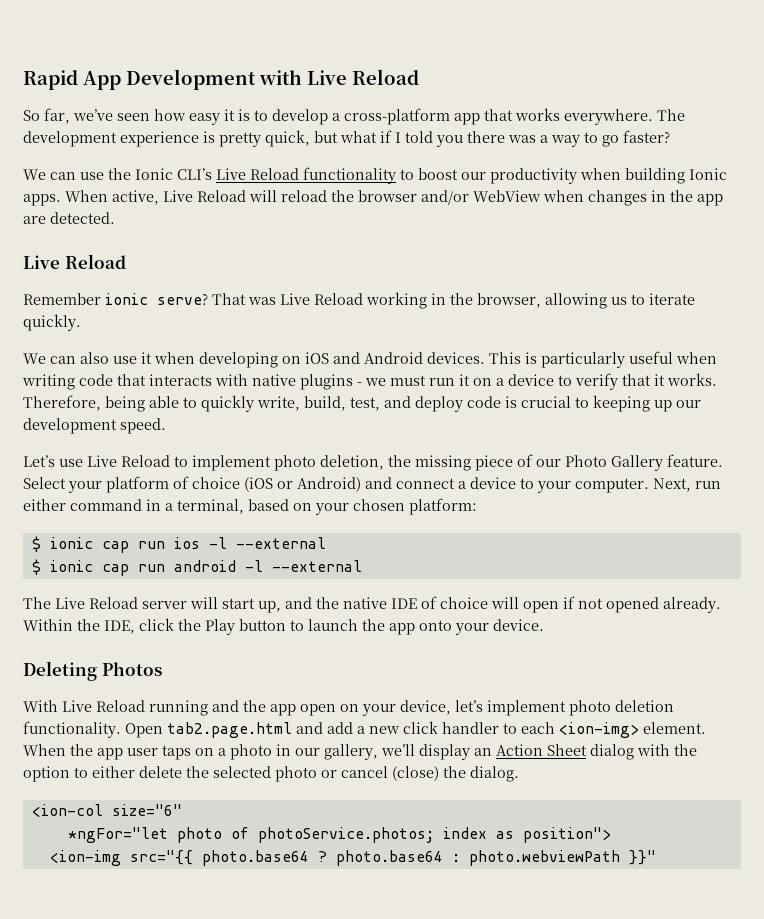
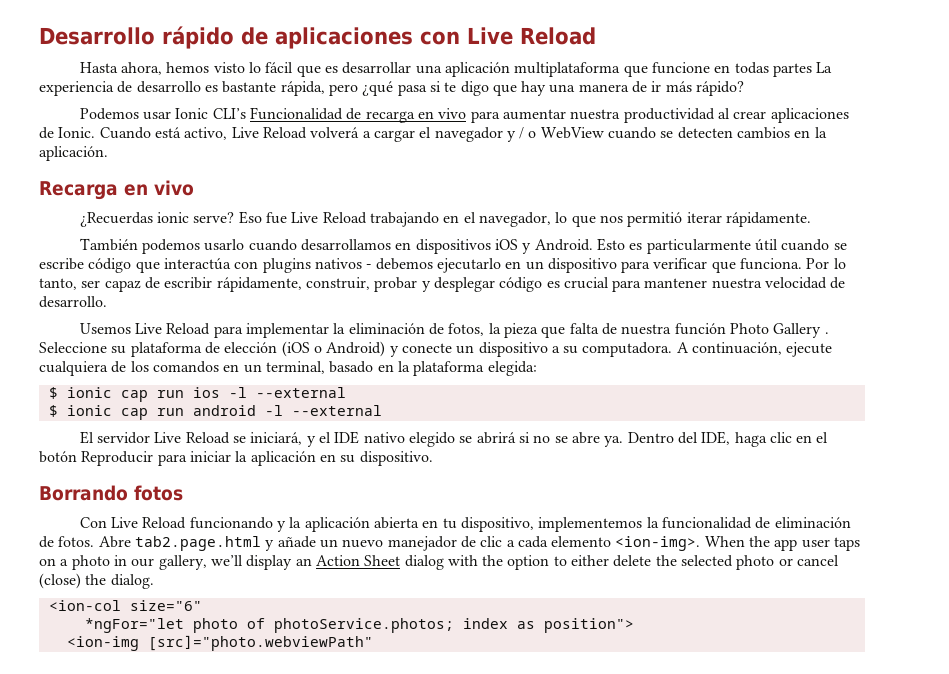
[23,69,419,90] [23,108,685,125] [23,130,670,147] [23,167,727,184] [23,190,723,206] [23,212,115,224] [23,254,126,269] [23,292,695,309] [23,314,81,331] [23,351,717,368] [22,373,717,390] [23,395,701,412] [23,418,166,434] [23,454,723,471] [23,476,721,493] [23,498,477,515] Rapid App Development with Live Reload // So far, we’ve seen how easy it is to develop a cross-platform app that works everywhere. The development experience is pretty quick, but what if I told you there was a way to go faster? // We can use the Ionic CLI’s Live Reload functionality to boost our productivity when building Ionic apps. When active, Live Reload will reload the browser and/or WebView when changes in the app are detected. // Live Reload // Remember ionic serve? That was Live Reload working in the browser, allowing us to iterate quickly. // We can also use it when developing on iOS and Android devices. This is particularly useful when writing code that interacts with native plugins - we must run it on a device to verify that it works. Therefore, being able to quickly write, build, test, and deploy code is crucial to keeping up our development speed. // Let’s use Live Reload to implement photo deletion, the missing piece of our Photo Gallery feature. Select your platform of choice (iOS or Android) and connect a device to your computer. Next, run either command in a terminal, based on your chosen platform: -> [39,26,596,49] [79,62,833,77] [39,81,745,96] [79,107,849,123] [39,127,827,142] [39,146,108,161] [39,180,194,200] [79,211,811,227] [79,238,847,254] [39,258,846,273] [39,277,846,292] [39,296,107,308] [79,323,829,338] [39,341,833,357] [39,361,537,376] Desarrollo rápido de aplicaciones con Live Reload // Hasta ahora, hemos visto lo fácil que es desarrollar una aplicación multiplataforma que funcione en todas partes La experiencia de desarrollo es bastante rápida, pero ¿qué pasa si te digo que hay una manera de ir más rápido? // Podemos usar Ionic CLI’s Funcionalidad de recarga en vivo para aumentar nuestra productividad al crear aplicaciones de Ionic. Cuando está activo, Live Reload volverá a cargar el navegador y / o WebView cuando se detecten cambios en la aplicación. // Recarga en vivo // ¿Recuerdas ionic serve? Eso fue Live Reload trabajando en el navegador, lo que nos permitió iterar rápidamente. // También podemos usarlo cuando desarrollamos en dispositivos iOS y Android. Esto es particularmente útil cuando se escribe código que interactúa con plugins nativos - debemos ejecutarlo en un dispositivo para verificar que funciona. Por lo tanto, ser capaz de escribir rápidamente, construir, probar y desplegar código es crucial para mantener nuestra velocidad de desarrollo. // Usemos Live Reload para implementar la eliminación de fotos, la pieza que falta de nuestra función Photo Gallery . Seleccione su plataforma de elección (iOS o Android) y conecte un dispositivo a su computadora. A continuación, ejecute cualquiera de los comandos en un terminal, basado en la plataforma elegida:
[23,596,721,613] [23,618,544,635] [23,661,162,681] [23,700,674,716] [23,721,706,738] The Live Reload server will start up, and the native IDE of choice will open if not opened already. Within the IDE, click the Play button to launch the app onto your device. // Deleting Photos // With Live Reload running and the app open on your device, let’s implement photo deletion functionality. Open tab2.page.html and add a new click handler to each <ion-img> element. -> [79,431,829,447] [39,451,433,466] [39,485,183,501] [79,517,851,532] [39,536,701,551] El servidor Live Reload se iniciará, y el IDE nativo elegido se abrirá si no se abre ya. Dentro del IDE, haga clic en el botón Reproducir para iniciar la aplicación en su dispositivo. // Borrando fotos // Con Live Reload funcionando y la aplicación abierta en tu dispositivo, implementemos la funcionalidad de eliminación de fotos. Abre tab2.page.html y añade un nuevo manejador de clic a cada elemento <ion-img>.
[129,850,656,866] src="{{ photo.base64 ? photo.base64 : photo.webviewPath }}" -> [147,635,373,651] [src]="photo.webviewPath"

